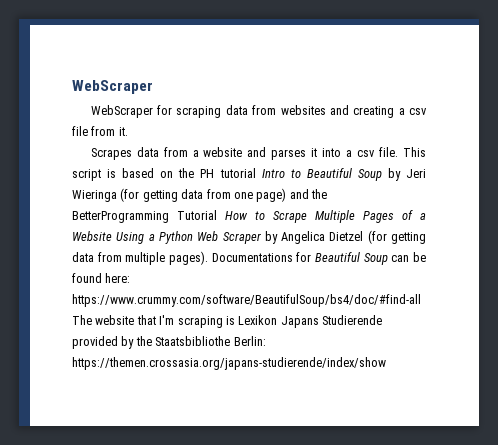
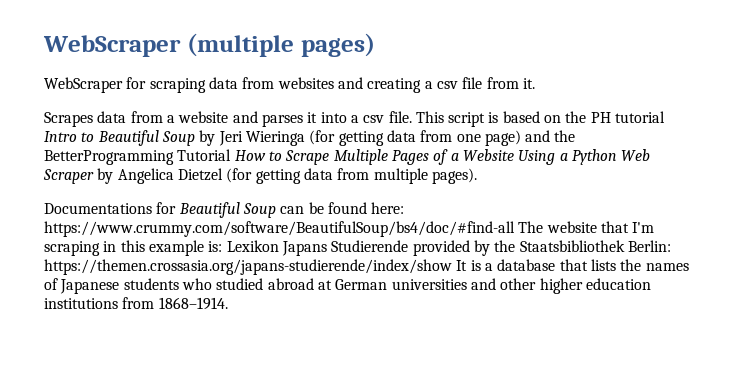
[72,80,153,94] WebScraper -> [43,33,375,57] WebScraper (multiple pages)
(208, 258) none -> (477, 176) //
[225,316,235,325] is -> [103,240,223,256] in this example is:
[155,336,231,346] Staatsbibliothe -> [519,240,625,252] Staatsbibliothek
(386, 363) none -> [456,259,689,271] [44,278,651,294] [44,297,228,310] It is a database that lists the names of Japanese students who studied abroad at German universities and other higher education institutions from 1868–1914.

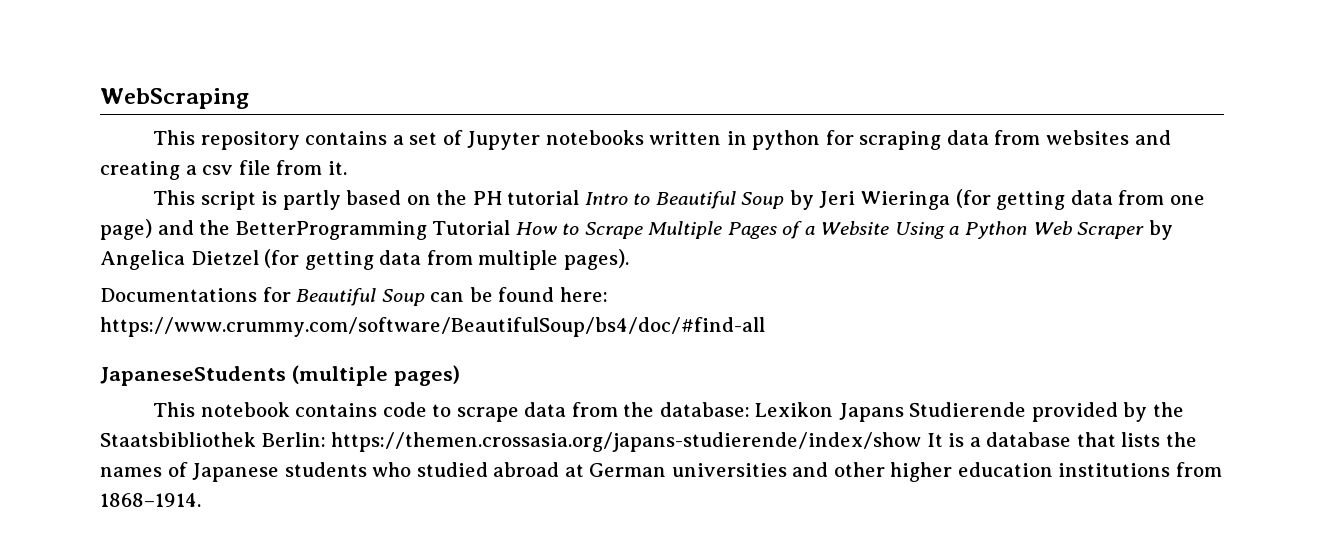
[43,33,375,57] [44,77,123,93] WebScraper (multiple pages) // WebScraper -> [100,88,249,109] [152,130,821,150] WebScraping // This repository contains a set of Jupyter notebooks written in python
[44,111,412,127] Scrapes data from a website and parses it into a csv file. -> (347, 168) none
(499, 117) none -> [282,190,341,210] partly
[518,221,655,233] [44,240,223,256] The website that I'm scraping in this example is: -> [100,365,460,386] [152,402,750,422] // JapaneseStudents (multiple pages) // This notebook contains code to scrape data from the database:

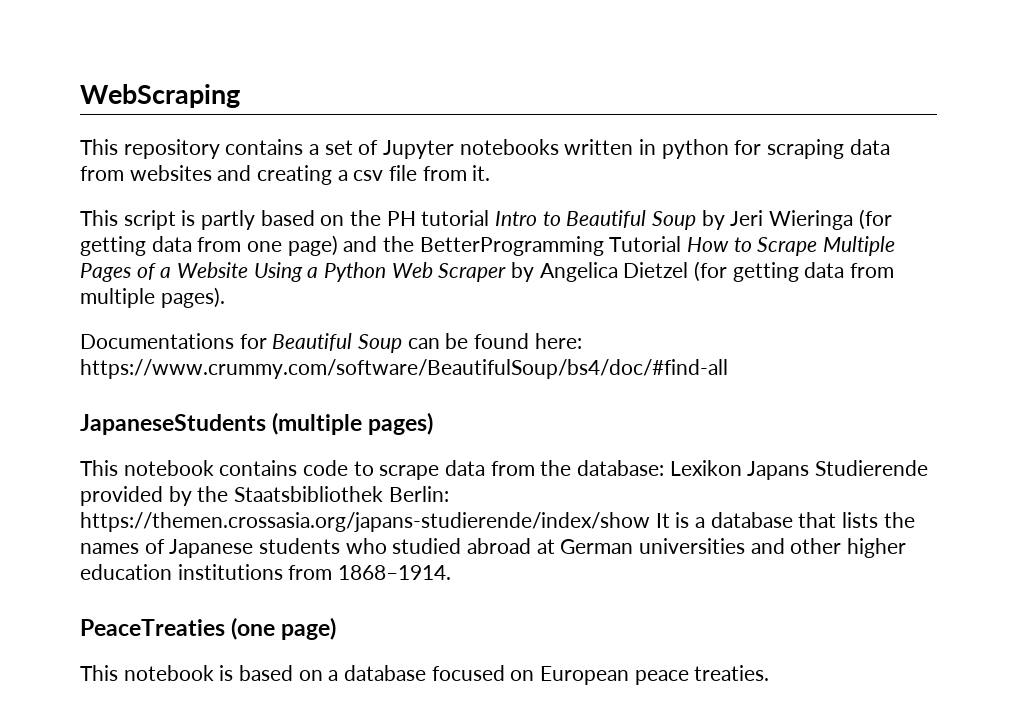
(201, 500) none -> [80,617,337,640] [80,665,770,685] // PeaceTreaties (one page) // This notebook is based on a database focused on European peace treaties.

